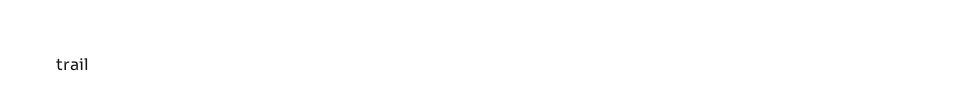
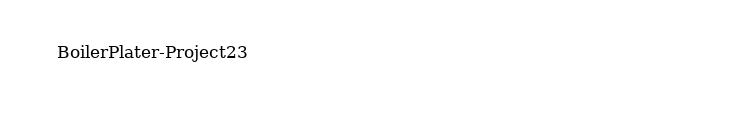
[56,58,89,71] trail -> [57,45,248,62] BoilerPlater-Project23

